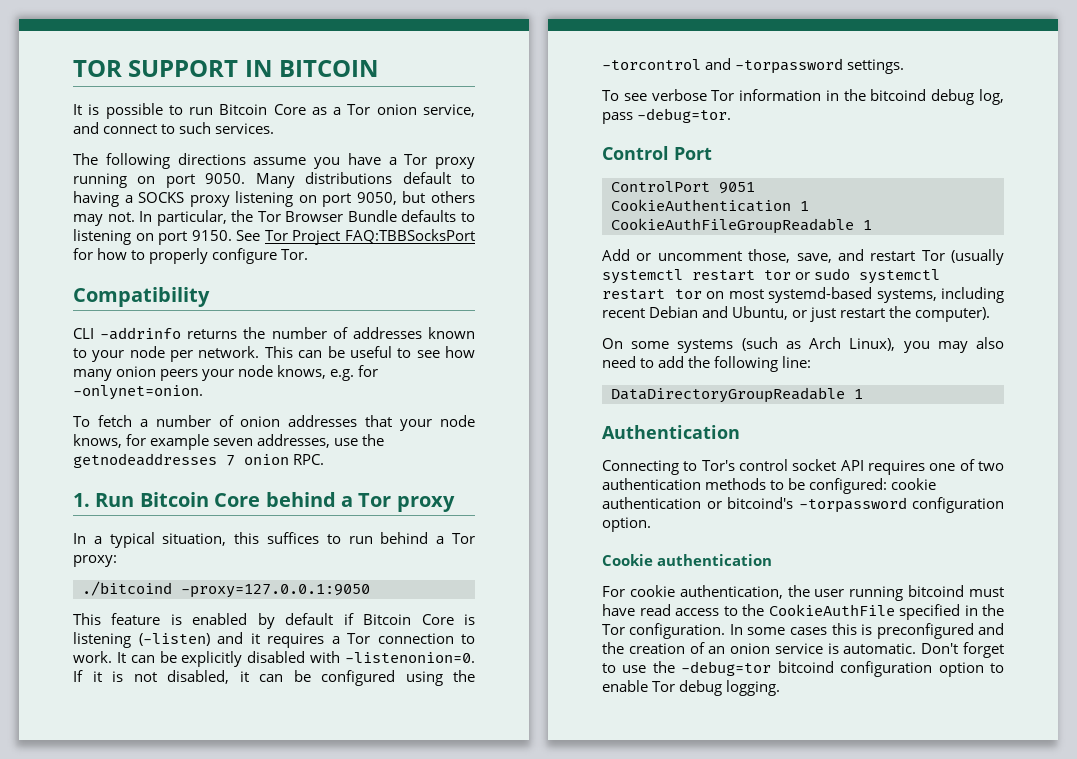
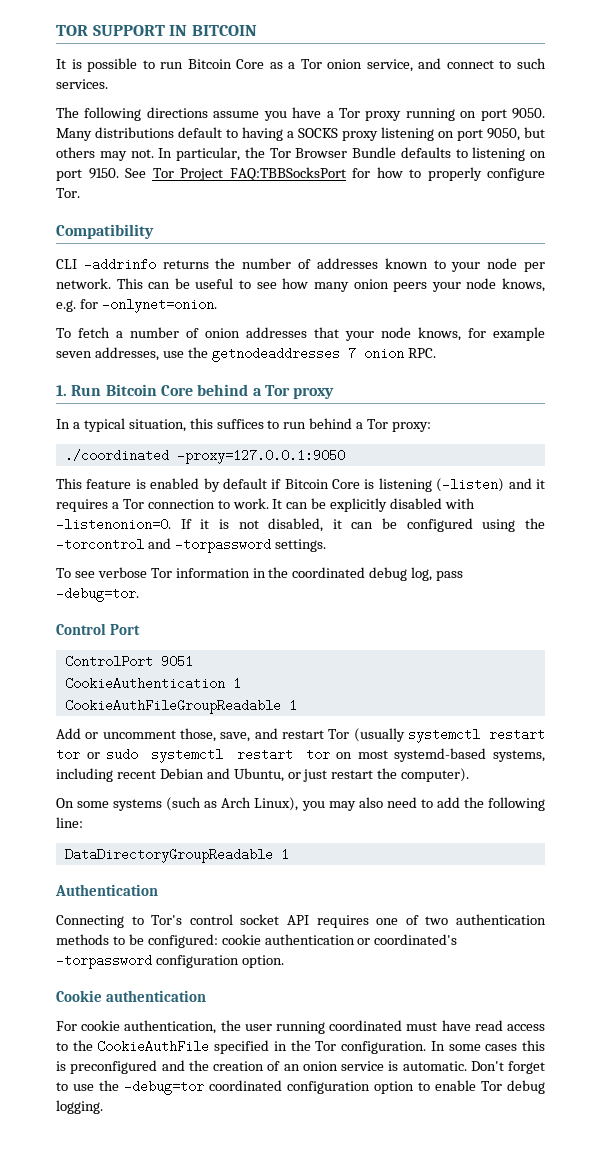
[82,581,172,596] ./bitcoind -> [64,449,169,462] ./coordinated
[870,89,927,101] bitcoind -> [292,567,366,578] coordinated
[727,497,793,509] bitcoind's -> [374,934,458,945] coordinated's
[908,585,965,597] bitcoind -> [329,1020,403,1031] coordinated
[777,661,834,673] bitcoind -> [209,1080,282,1091] coordinated

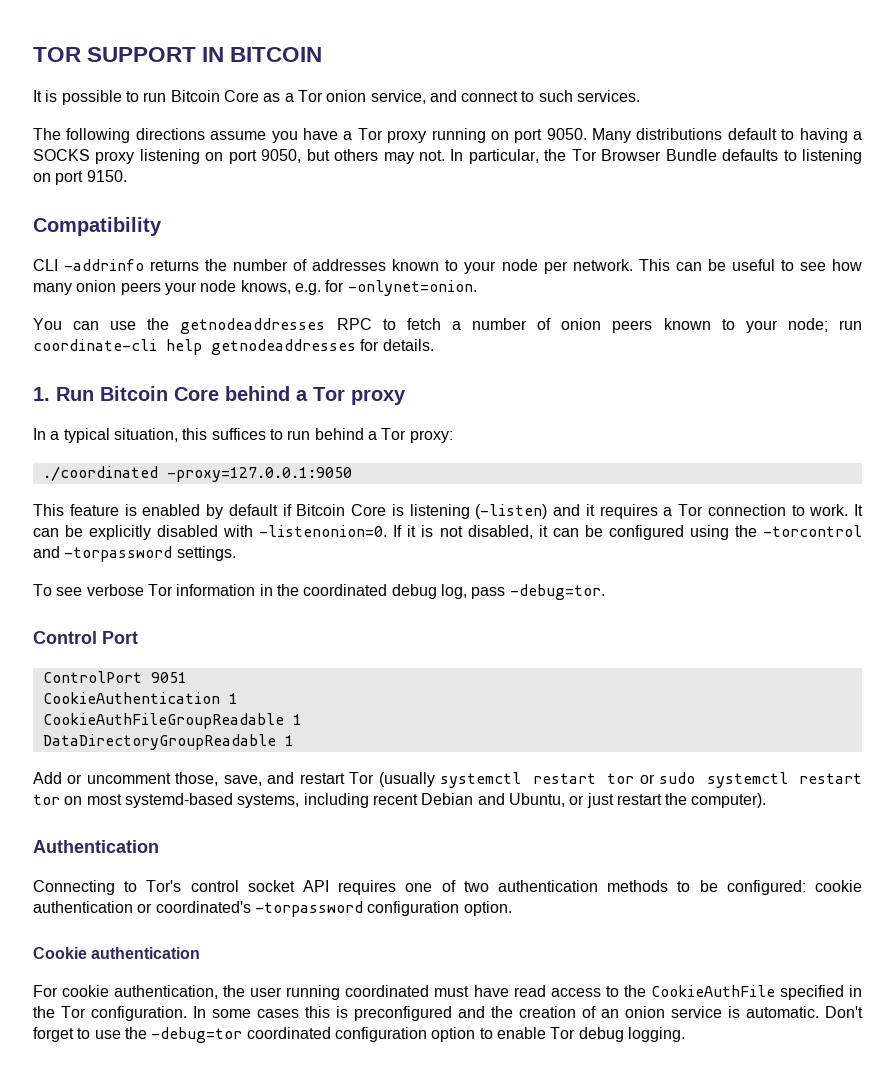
[125,167,545,181] [56,188,80,198] See Tor Project FAQ:TBBSocksPort for how to properly configure Tor. -> (127, 176) none
[56,328,71,338] To -> [33,318,396,334] You can use the getnodeaddresses RPC to
[246,327,545,341] [56,347,436,362] addresses that your node knows, for example seven addresses, use the getnodeaddresses 7 onion RPC. -> [612,318,863,333] [33,339,434,355] peers known to your node; run coordinate-cli help getnodeaddresses for details.
(297, 705) none -> [42,734,294,750] // DataDirectoryGroupReadable 1
[56,797,545,811] [56,817,83,828] [64,848,289,863] // On some systems (such as Arch Linux), you may also need to add the following line: // DataDirectoryGroupReadable 1 -> (767, 800) none

